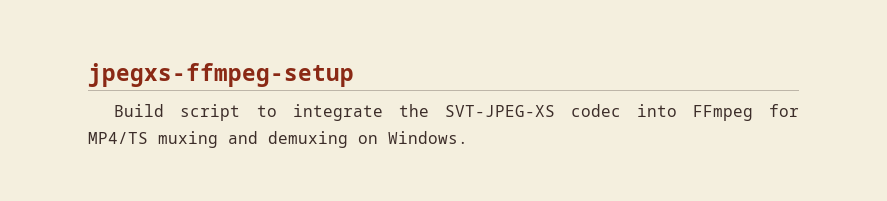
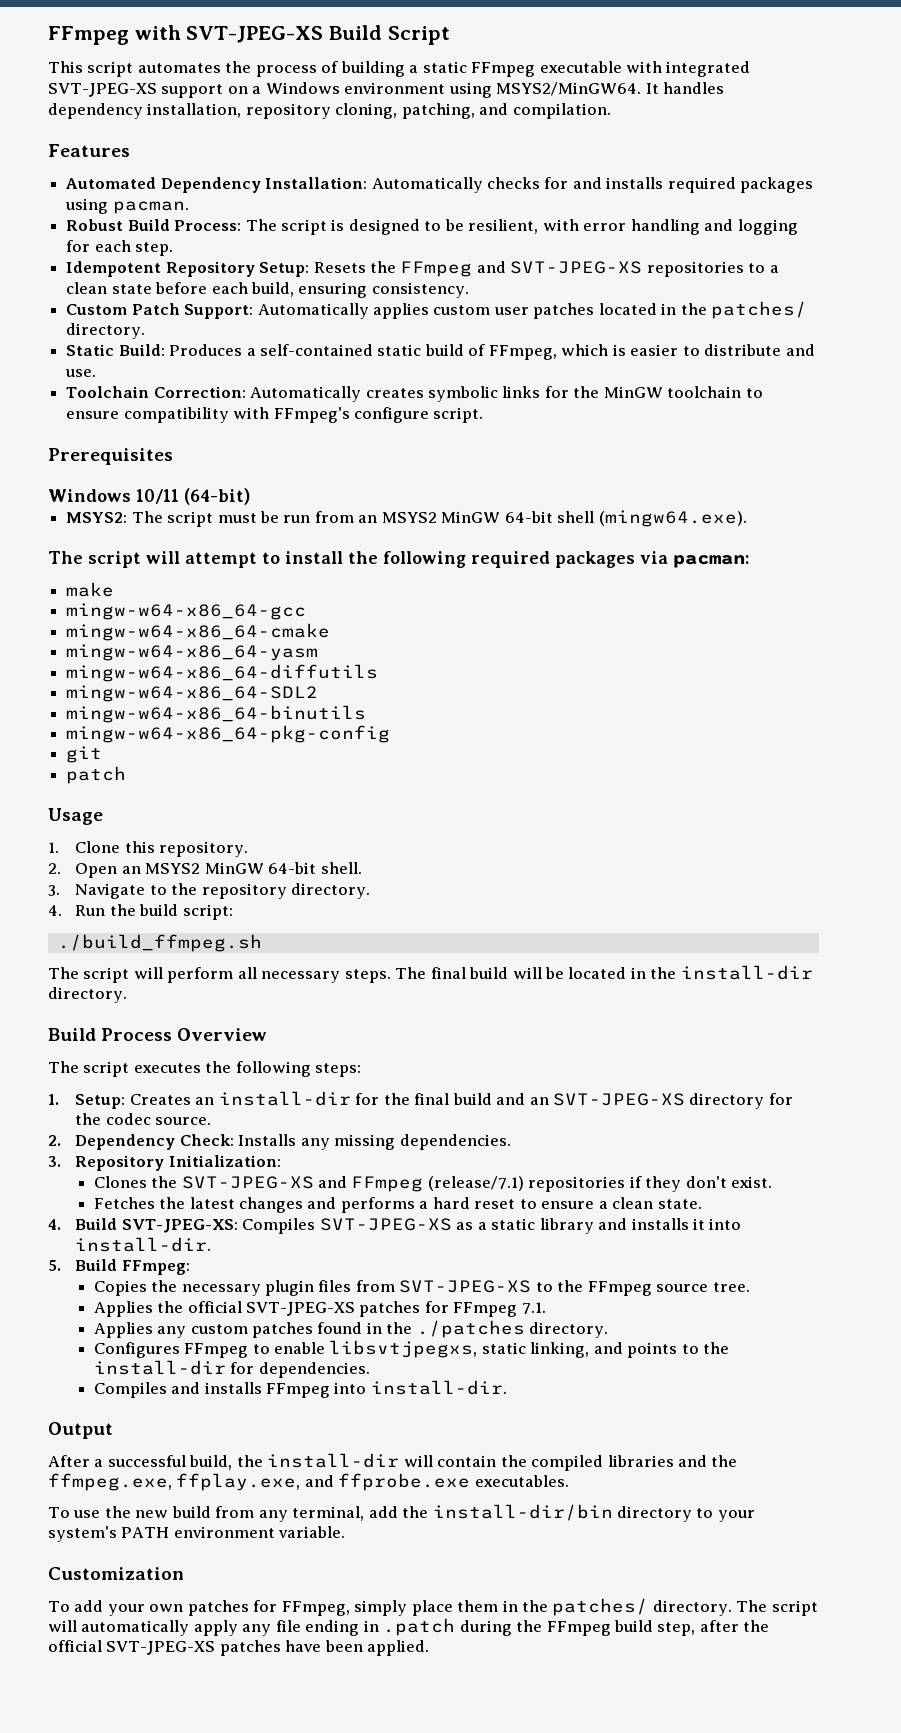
[88,63,354,87] [114,104,799,121] [88,131,468,148] jpegxs-ffmpeg-setup // Build script to integrate the SVT-JPEG-XS codec into FFmpeg for MP4/TS muxing and demuxing on Windows. -> [48,25,450,45] [48,61,751,77] [48,82,725,98] [48,103,611,119] [48,144,130,157] [66,177,814,193] [65,198,189,214] [66,219,798,235] [66,240,174,256] [66,261,779,277] [66,282,469,298] [66,301,808,319] [66,323,146,339] [66,344,815,360] [65,369,97,377] [66,386,763,402] [66,407,484,423] [48,448,173,465] [48,488,250,505] [66,510,747,527] [48,551,749,568] [66,582,115,597] [66,603,307,620] [66,623,331,641] [66,644,319,661] [66,664,379,682] [66,685,319,702] [66,705,367,723] [66,725,391,743] [66,746,103,763] [66,766,127,784] [48,808,103,825] [48,841,249,857] [48,862,362,878] [48,883,371,899] [48,904,233,920] [57,934,262,952] [48,965,813,983] [48,987,127,1003] [48,1028,268,1041] [48,1061,362,1077] [48,1091,793,1109] [75,1113,212,1125] [48,1134,511,1150] [48,1155,281,1171] [93,1176,773,1192] [93,1197,702,1213] [48,1218,742,1234] [75,1237,212,1252] [48,1259,190,1275] [93,1280,750,1296] [93,1301,546,1317] [93,1320,609,1338] [93,1340,730,1358] [93,1360,370,1378] [93,1380,507,1398] [48,1422,113,1439] [48,1453,738,1471] [48,1473,569,1491] [48,1504,755,1522] [48,1526,346,1542] [48,1567,184,1580] [48,1598,818,1616] [48,1618,770,1636] [48,1640,430,1656] FFmpeg with SVT-JPEG-XS Build Script // This script automates the process of building a static FFmpeg executable with integrated SVT-JPEG-XS support on a Windows environment using MSYS2/MinGW64. It handles dependency installation, repository cloning, patching, and compilation. // Features // Automated Dependency Installation: Automatically checks for and installs required packages using pacman. // Robust Build Process: The script is designed to be resilient, with error handling and logging for each step. // Idempotent Repository Setup: Resets the FFmpeg and SVT-JPEG-XS repositories to a clean state before each build, ensuring consistency. // Custom Patch Support: Automatically applies custom user patches located in the patches/ directory. // Static Build: Produces a self-contained static build of FFmpeg, which is easier to distribute and use. // Toolchain Correction: Automatically creates symbolic links for the MinGW toolchain to ensure compatibility with FFmpeg's configure script. // Prerequisites // Windows 10/11 (64-bit) // MSYS2: The script must be run from an MSYS2 MinGW 64-bit shell (mingw64.exe). // The script will attempt to install the following required packages via pacman: // make // mingw-w64-x86_64-gcc // mingw-w64-x86_64-cmake // mingw-w64-x86_64-yasm // mingw-w64-x86_64-diffutils // mingw-w64-x86_64-SDL2 // mingw-w64-x86_64-binutils // mingw-w64-x86_64-pkg-config // git // patch // Usage // 1. Clone this repository. // 2. Open an MSYS2 MinGW 64-bit shell. // 3. Navigate to the repository directory. // 4. Run the build script: // ./build_ffmpeg.sh // The script will perform all necessary steps. The final build will be located in the install-dir directory. // Build Process Overview // The script executes the following steps: // 1. Setup: Creates an install-dir for the final build and an SVT-JPEG-XS directory for the codec source. // 2. Dependency Check: Installs any missing dependencies. // 3. Repository Initialization: // Clones the SVT-JPEG-XS and FFmpeg (release/7.1) repositories if they don't exist. // Fetches the latest changes and performs a hard reset to ensure a clean state. // 4. Build SVT-JPEG-XS: Compiles SVT-JPEG-XS as a static library and installs it into install-dir. // 5. Build FFmpeg: // Copies the necessary plugin files from SVT-JPEG-XS to the FFmpeg source tree. // Applies the official SVT-JPEG-XS patches for FFmpeg 7.1. // Applies any custom patches found in the ./patches directory. // Configures FFmpeg to enable libsvtjpegxs, static linking, and points to the install-dir for dependencies. // Compiles and installs FFmpeg into install-dir. // Output // After a successful build, the install-dir will contain the compiled libraries and the ffmpeg.exe, ffplay.exe, and ffprobe.exe executables. // To use the new build from any terminal, add the install-dir/bin directory to your system's PATH environment variable. // Customization // To add your own patches for FFmpeg, simply place them in the patches/ directory. The script will automatically apply any file ending in .patch during the FFmpeg build step, after the official SVT-JPEG-XS patches have been applied.

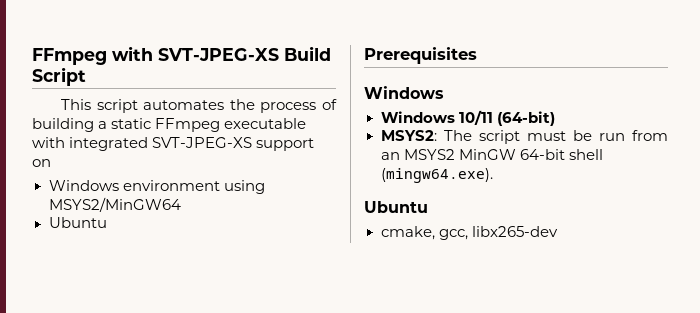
[252,86,262,94] a -> (51, 163) //
[496,82,725,96] [48,103,611,119] [48,144,130,157] [66,177,814,193] [65,198,189,214] [66,219,798,235] [66,240,174,256] [66,261,779,277] [66,282,469,298] [66,301,808,319] [66,323,146,339] [66,344,815,360] [65,369,97,377] [66,386,763,402] [66,407,484,423] MSYS2/MinGW64. It handles dependency installation, repository cloning, patching, and compilation. // Features // Automated Dependency Installation: Automatically checks for and installs required packages using pacman. // Robust Build Process: The script is designed to be resilient, with error handling and logging for each step. // Idempotent Repository Setup: Resets the FFmpeg and SVT-JPEG-XS repositories to a clean state before each build, ensuring consistency. // Custom Patch Support: Automatically applies custom user patches located in the patches/ directory. // Static Build: Produces a self-contained static build of FFmpeg, which is easier to distribute and use. // Toolchain Correction: Automatically creates symbolic links for the MinGW toolchain to ensure compatibility with FFmpeg's configure script. -> [48,197,181,212] [48,217,107,228] MSYS2/MinGW64 // Ubuntu
(131, 495) none -> [380,111,455,123] // Windows
[48,551,749,568] [66,582,115,597] [66,603,307,620] [66,623,331,641] [66,644,319,661] [66,664,379,682] [66,685,319,702] [66,705,367,723] [66,725,391,743] [66,746,103,763] [66,766,127,784] [48,808,103,825] [48,841,249,857] [48,862,362,878] [48,883,371,899] [48,904,233,920] [57,934,262,952] [48,965,813,983] [48,987,127,1003] [48,1028,268,1041] [48,1061,362,1077] [48,1091,793,1109] [75,1113,212,1125] [48,1134,511,1150] [48,1155,281,1171] [93,1176,773,1192] [93,1197,702,1213] [48,1218,742,1234] [75,1237,212,1252] [48,1259,190,1275] [93,1280,750,1296] [93,1301,546,1317] [93,1320,609,1338] [93,1340,730,1358] [93,1360,370,1378] [93,1380,507,1398] [48,1422,113,1439] [48,1453,738,1471] [48,1473,569,1491] [48,1504,755,1522] [48,1526,346,1542] [48,1567,184,1580] [48,1598,818,1616] [48,1618,770,1636] [48,1640,430,1656] The script will attempt to install the following required packages via pacman: // make // mingw-w64-x86_64-gcc // mingw-w64-x86_64-cmake // mingw-w64-x86_64-yasm // mingw-w64-x86_64-diffutils // mingw-w64-x86_64-SDL2 // mingw-w64-x86_64-binutils // mingw-w64-x86_64-pkg-config // git // patch // Usage // 1. Clone this repository. // 2. Open an MSYS2 MinGW 64-bit shell. // 3. Navigate to the repository directory. // 4. Run the build script: // ./build_ffmpeg.sh // The script will perform all necessary steps. The final build will be located in the install-dir directory. // Build Process Overview // The script executes the following steps: // 1. Setup: Creates an install-dir for the final build and an SVT-JPEG-XS directory for the codec source. // 2. Dependency Check: Installs any missing dependencies. // 3. Repository Initialization: // Clones the SVT-JPEG-XS and FFmpeg (release/7.1) repositories if they don't exist. // Fetches the latest changes and performs a hard reset to ensure a clean state. // 4. Build SVT-JPEG-XS: Compiles SVT-JPEG-XS as a static library and installs it into install-dir. // 5. Build FFmpeg: // Copies the necessary plugin files from SVT-JPEG-XS to the FFmpeg source tree. // Applies the official SVT-JPEG-XS patches for FFmpeg 7.1. // Applies any custom patches found in the ./patches directory. // Configures FFmpeg to enable libsvtjpegxs, static linking, and points to the install-dir for dependencies. // Compiles and installs FFmpeg into install-dir. // Output // After a successful build, the install-dir will contain the compiled libraries and the ffmpeg.exe, ffplay.exe, and ffprobe.exe executables. // To use the new build from any terminal, add the install-dir/bin directory to your system's PATH environment variable. // Customization // To add your own patches for FFmpeg, simply place them in the patches/ directory. The script will automatically apply any file ending in .patch during the FFmpeg build step, after the official SVT-JPEG-XS patches have been applied. -> [364,201,428,213] [380,226,558,240] Ubuntu // cmake, gcc, libx265-dev

